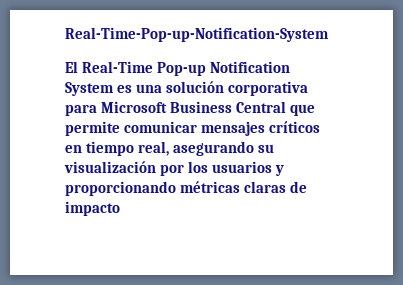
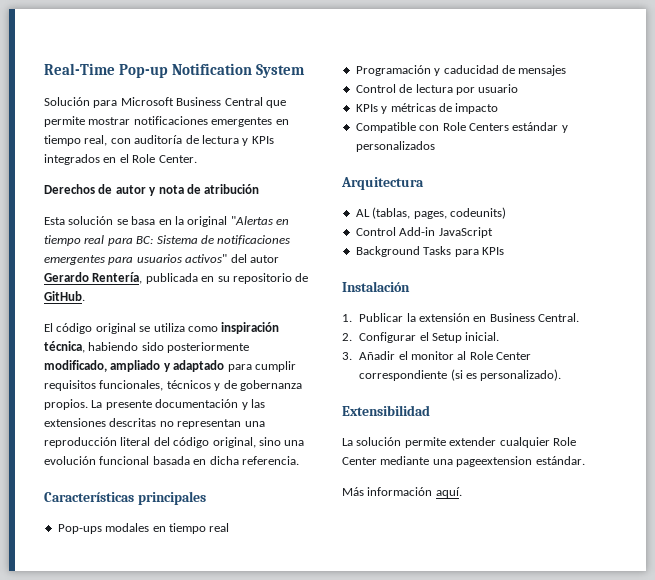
[65,27,329,42] [65,61,78,73] Real-Time-Pop-up-Notification-System // El -> (44, 69) none
[116,81,308,96] es una solución corporativa -> [44,97,90,106] // Solución
[123,121,320,136] [65,141,274,156] [64,161,284,176] [65,181,307,196] [65,201,120,216] comunicar mensajes críticos en tiempo real, asegurando su visualización por los usuarios y proporcionando métricas claras de impacto -> [88,116,289,127] [44,135,274,146] [44,154,197,165] [44,184,260,196] [44,216,289,227] [44,235,291,246] [44,254,279,265] [44,272,309,284] [44,291,85,301] [44,322,280,334] [44,341,250,353] [44,360,296,372] [44,380,302,391] [44,399,265,410] [44,418,265,429] [44,437,305,448] [44,456,299,465] [44,491,206,505] [57,523,230,534] [355,65,567,76] [355,84,519,95] [355,103,499,114] [355,122,568,133] [355,141,435,152] [341,177,424,190] [355,207,506,219] [355,227,493,238] [355,246,504,257] [342,281,410,292] [342,313,580,322] [342,332,500,343] [342,351,532,360] [359,369,562,381] [342,405,430,416] [342,437,576,448] [342,456,585,467] [342,487,462,498] mostrar notificaciones emergentes en tiempo real, con auditoría de lectura y KPIs integrados en el Role Center. // Derechos de autor y nota de atribución // Esta solución se basa en la original "Alertas en tiempo real para BC: Sistema de notificaciones emergentes para usuarios activos" del autor Gerardo Rentería, publicada en su repositorio de GitHub. // El código original se utiliza como inspiración técnica, habiendo sido posteriormente modificado, ampliado y adaptado para cumplir requisitos funcionales, técnicos y de gobernanza propios. La presente documentación y las extensiones descritas no representan una reproducción literal del código original, sino una evolución funcional basada en dicha referencia. // Características principales // Pop-ups modales en tiempo real // Programación y caducidad de mensajes // Control de lectura por usuario // KPIs y métricas de impacto // Compatible con Role Centers estándar y personalizados // Arquitectura // AL (tablas, pages, codeunits) // Control Add-in JavaScript // Background Tasks para KPIs // Instalación // 1. Publicar la extensión en Business Central. // 2. Configurar el Setup inicial. // 3. Añadir el monitor al Role Center correspondiente (si es personalizado). // Extensibilidad // La solución permite extender cualquier Role Center mediante una pageextension estándar. // Más información aquí.

